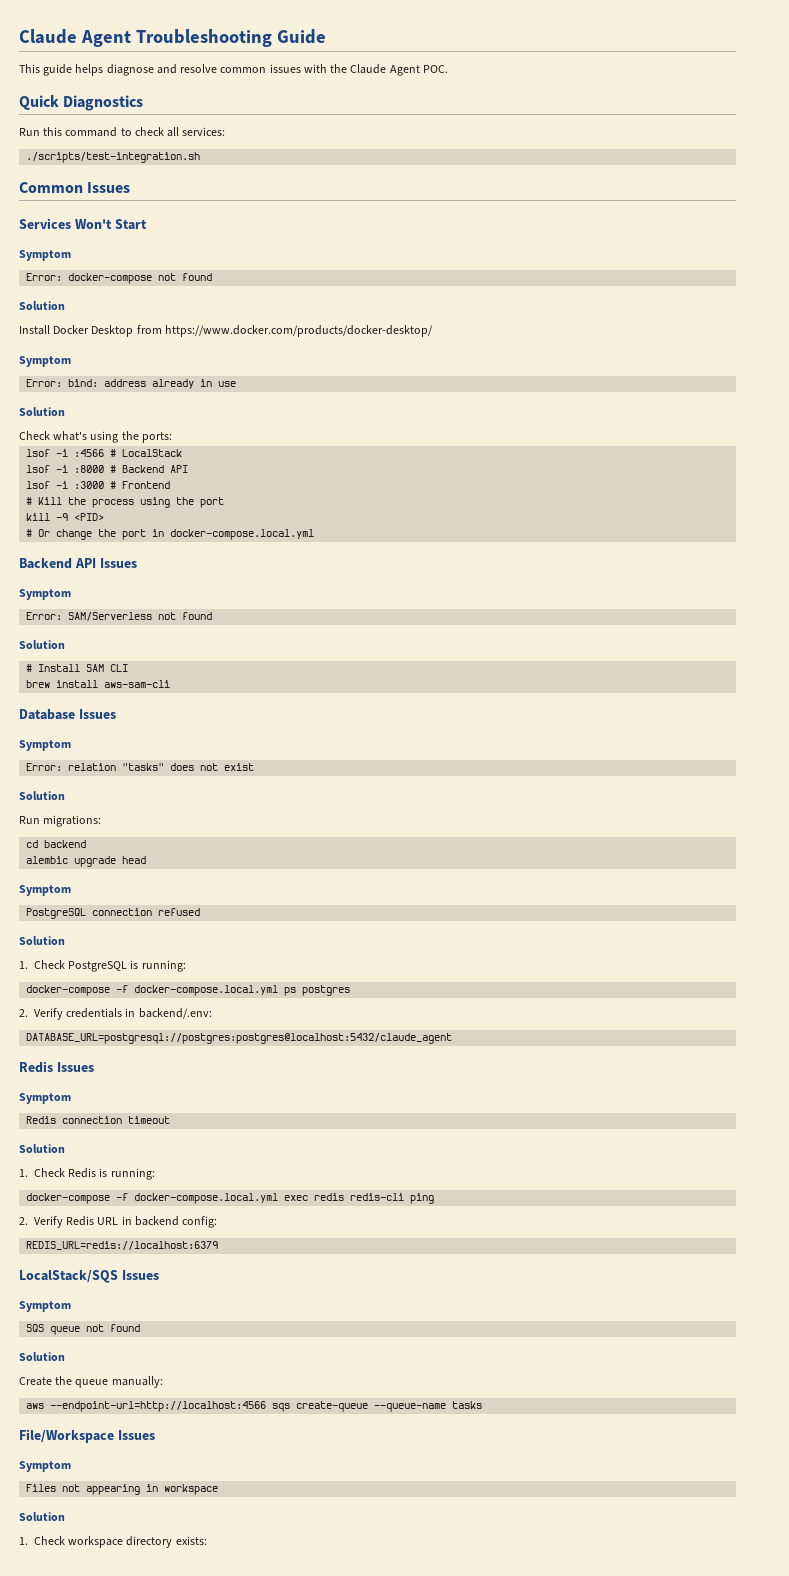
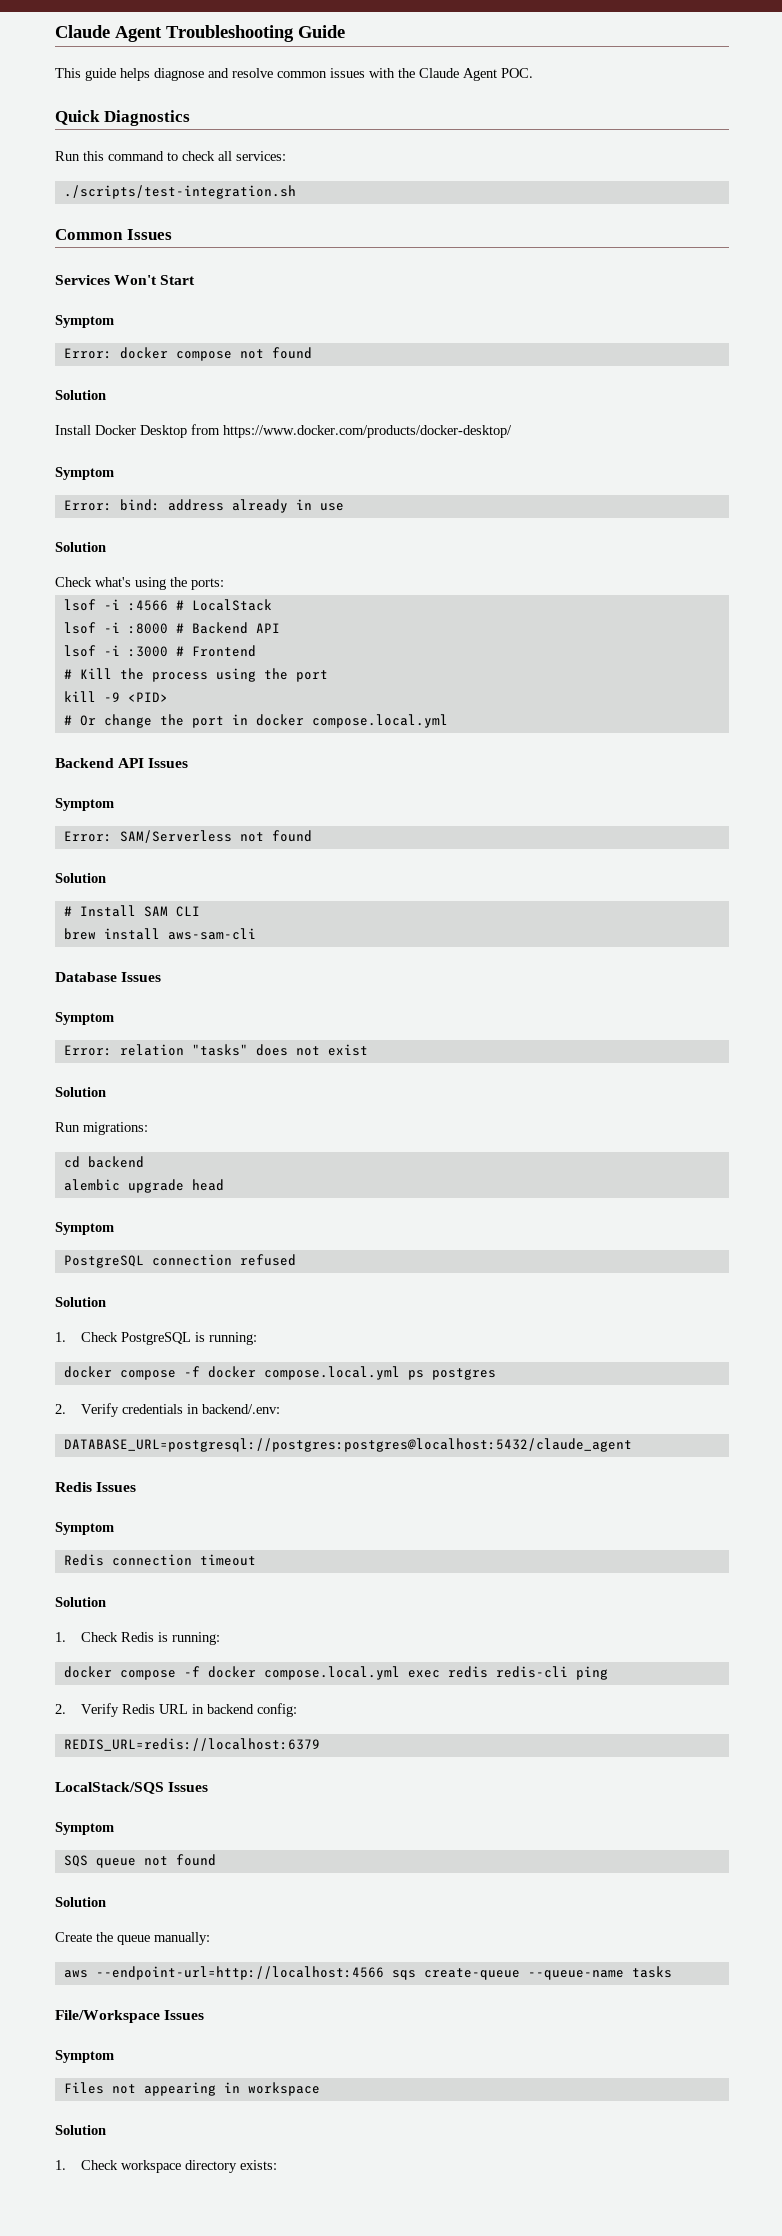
[68,273,153,284] docker-compose -> [119,347,232,361] docker compose
[170,529,315,540] docker-compose.local.yml -> [255,714,448,728] docker compose.local.yml
[26,985,279,996] docker-compose -f docker-compose.local.yml -> [63,1366,400,1380] docker compose -f docker compose.local.yml
[26,1193,279,1204] docker-compose -f docker-compose.local.yml -> [63,1666,400,1680] docker compose -f docker compose.local.yml

